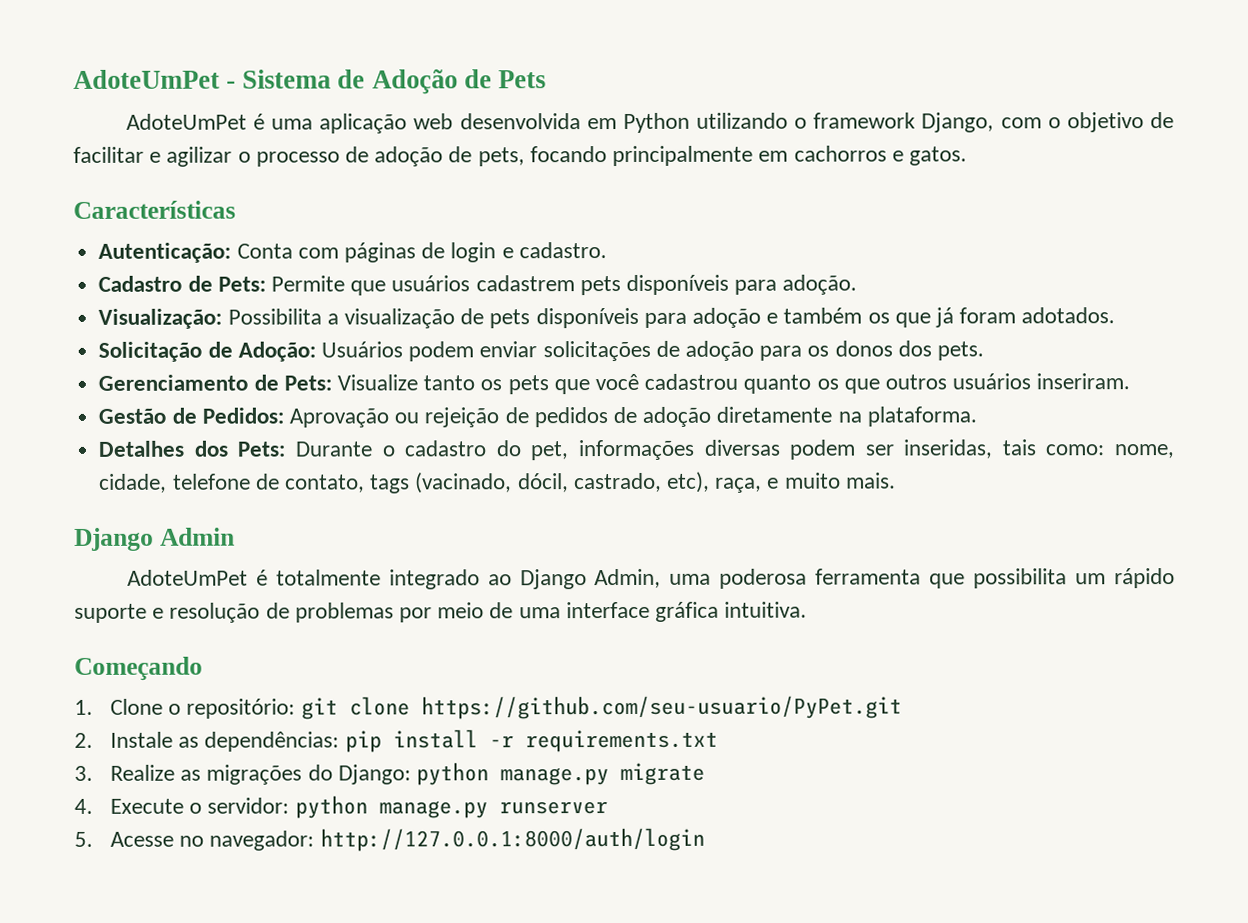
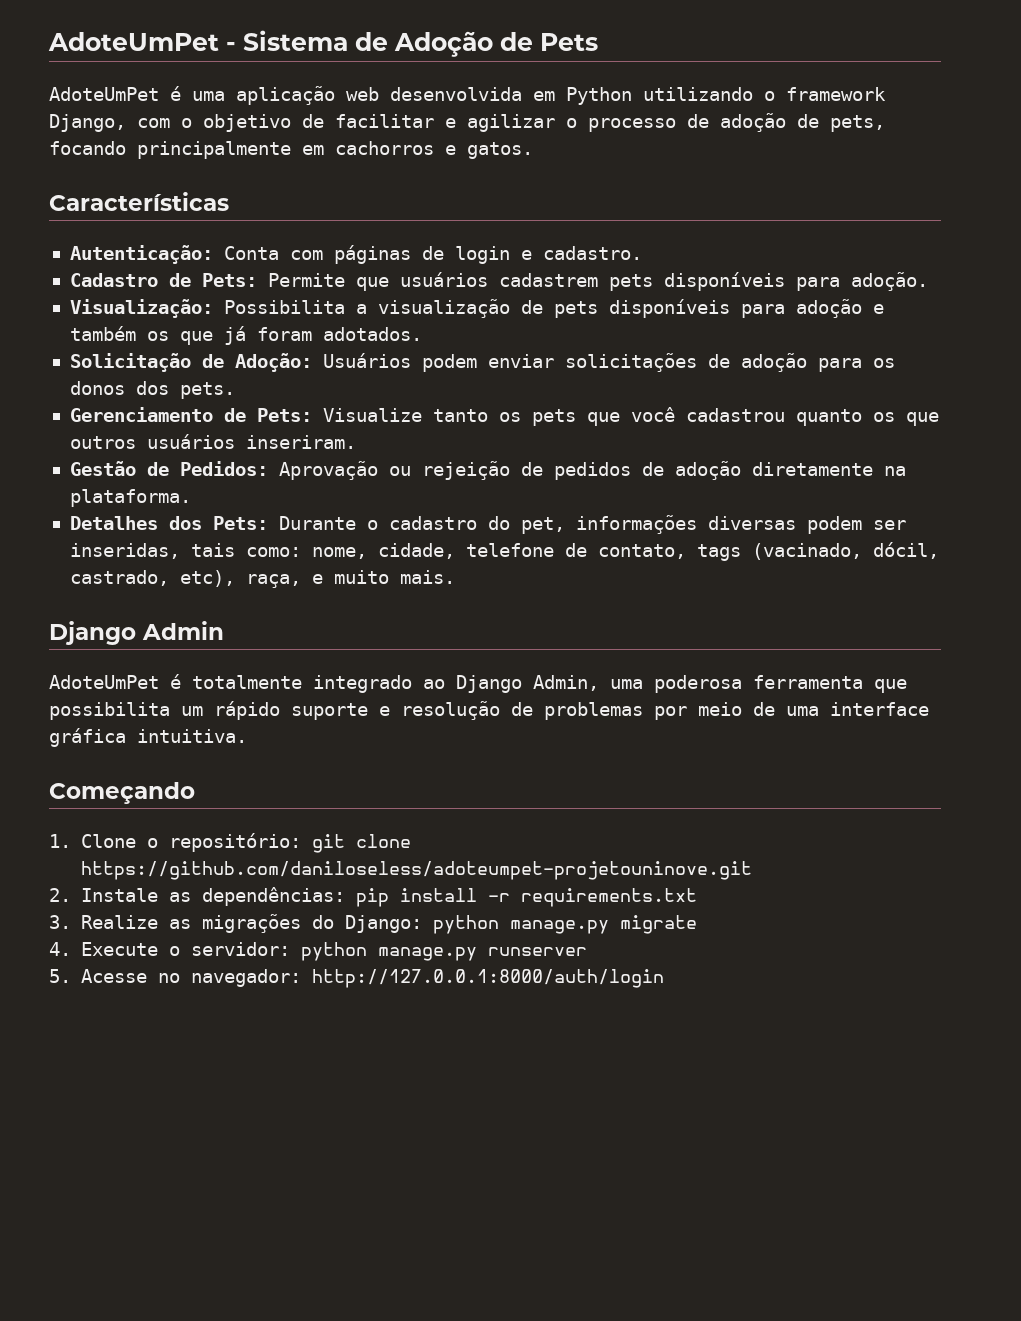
[420,695,902,720] https://github.com/seu-usuario/PyPet.git -> [80,861,752,880] https://github.com/daniloseless/adoteumpet-projetouninove.git

